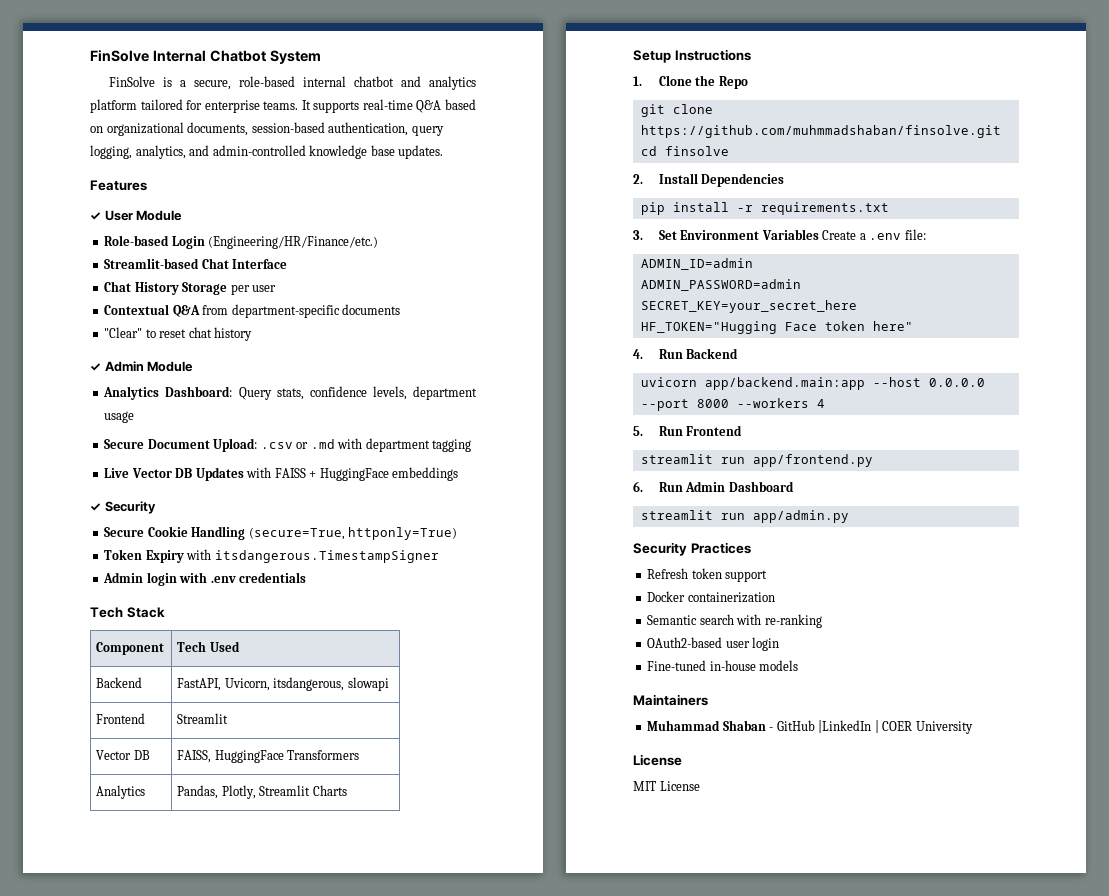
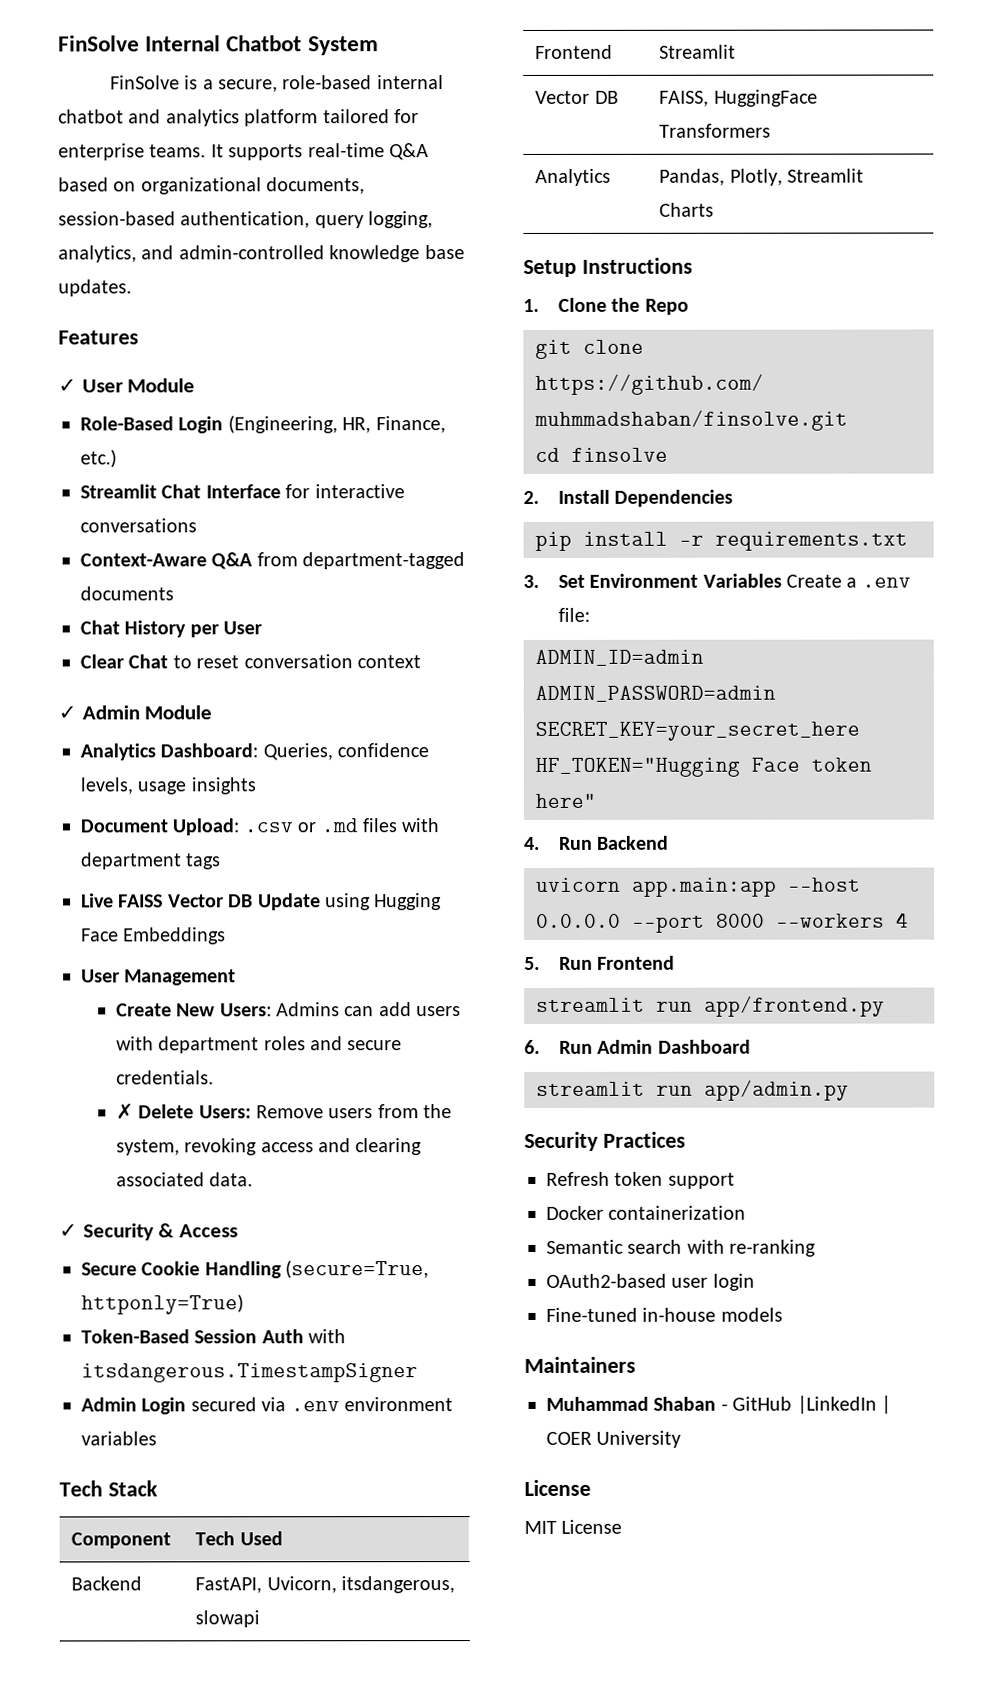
[104,235,379,249] [104,258,288,269] [104,281,277,295] [104,304,401,318] [104,327,253,341] Role-based Login (Engineering/HR/Finance/etc.) // Streamlit-based Chat Interface // Chat History Storage per user // Contextual Q&A from department-specific documents // "Clear" to reset chat history -> [80,415,446,434] [80,449,117,468] [80,484,405,499] [80,518,197,533] [80,552,466,570] [80,586,174,601] [80,620,263,638] [80,654,421,669] Role-Based Login (Engineering, HR, Finance, etc.) // Streamlit Chat Interface for interactive conversations // Context-Aware Q&A from department-tagged documents // Chat History per User // Clear Chat to reset conversation context
[238,387,304,400] Query stats, -> [262,743,333,761] Queries,
[413,386,477,400] department -> (133, 786) none
[104,439,145,449] // Secure -> [190,777,256,795] insights //
[337,438,472,452] with department tagging -> [362,818,440,833] [81,852,222,870] files with department tags
[131,467,459,481] Vector DB Updates with FAISS + HuggingFace embeddings -> [118,893,443,911] [81,927,227,945] [81,969,237,986] [115,1002,462,1017] [115,1036,403,1054] [115,1070,214,1085] [115,1103,453,1120] [115,1138,423,1156] [115,1172,254,1187] FAISS Vector DB Update using Hugging Face Embeddings // User Management // Create New Users: Admins can add users with department roles and secure credentials. // ✗ Delete Users: Remove users from the system, revoking access and clearing associated data.
(156, 507) none -> [158,1223,239,1238] & Access
[104,549,184,563] Token Expiry -> [81,1329,304,1344] Token-Based Session Auth
[146,572,307,586] login with .env credentials -> [141,1397,453,1415] [81,1431,157,1446] Login secured via .env environment variables
[704,377,865,390] app/backend.main:app -> [632,877,777,897] app.main:app

